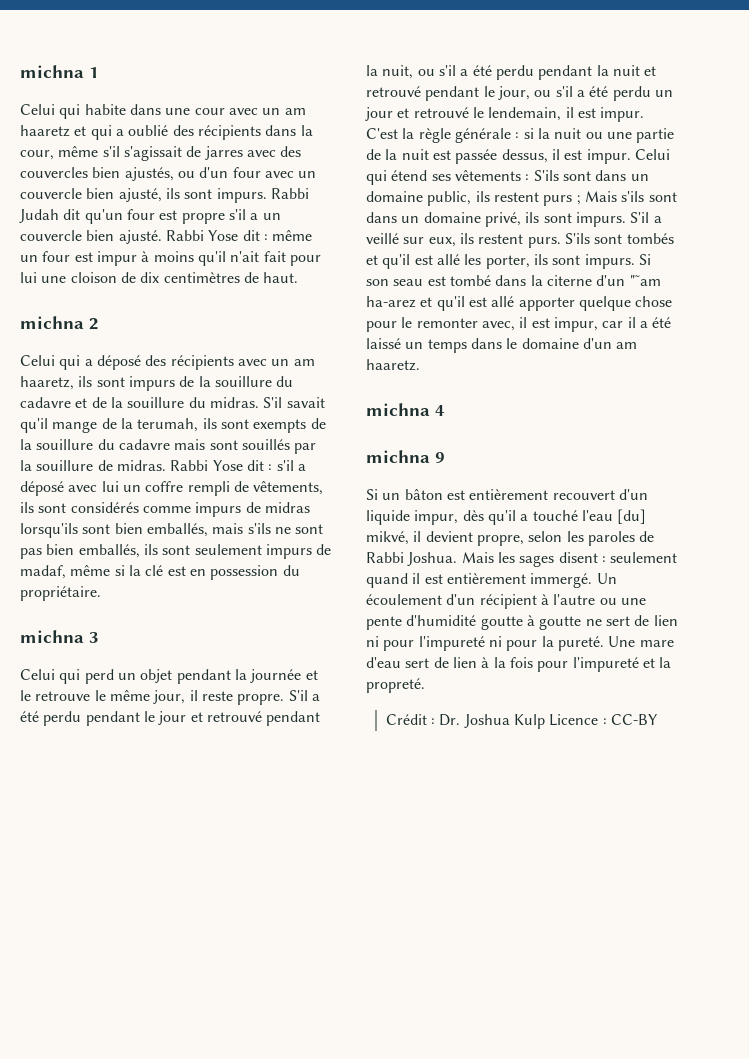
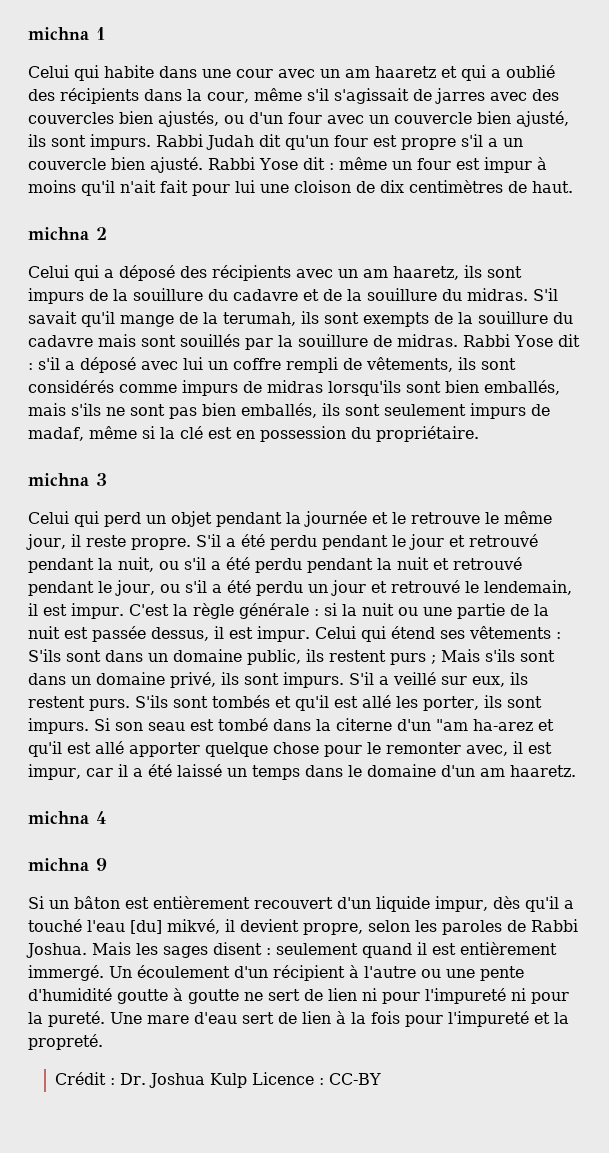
[629,275,661,286] "˜am -> [436,719,468,731] "am

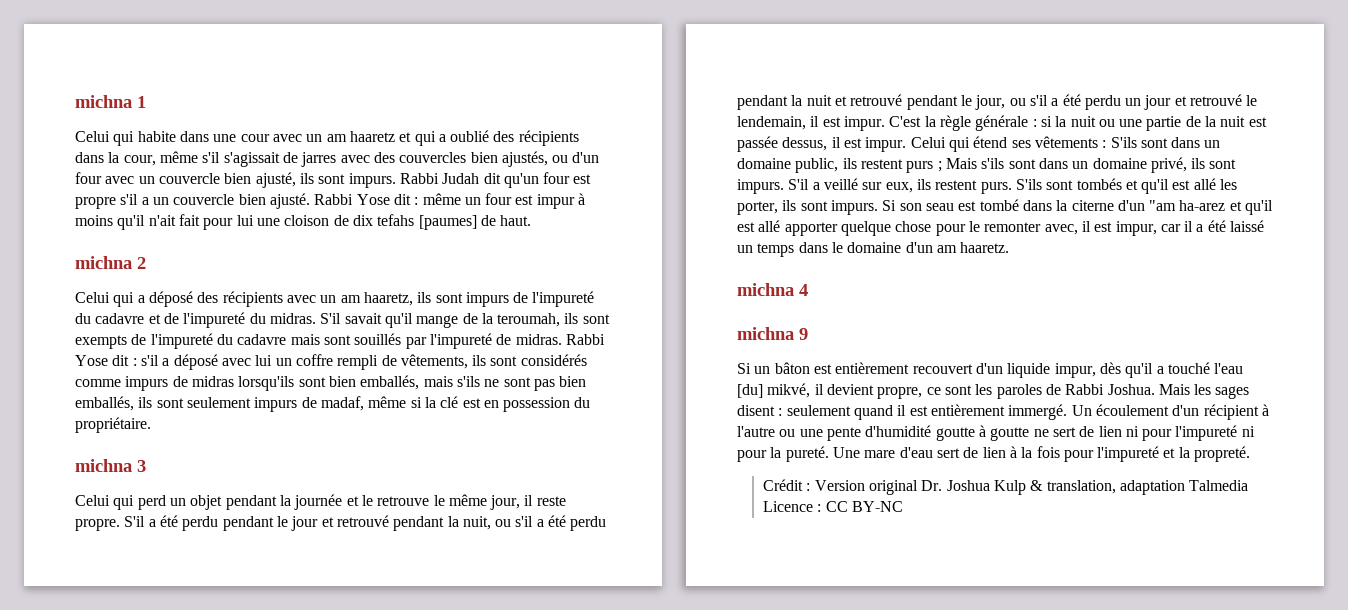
[409,180,503,193] centimètres -> [377,214,477,230] tefahs [paumes]
[113,288,203,301] la souillure -> [532,291,595,307] l'impureté
[347,288,437,301] la souillure -> [183,312,246,328] l'impureté
[223,312,296,326] terumah, -> [497,313,561,327] teroumah,
[458,311,548,324] la souillure -> [150,333,213,349] l'impureté
[278,334,368,347] la souillure -> [429,333,492,349] l'impureté
[368,920,410,932] selon -> [926,385,972,395] ce sont
(116, 1081) none -> [814,480,918,495] Version original
[252,1072,382,1085] Licence : CC-BY -> [1030,480,1249,495] [763,501,903,512] & translation, adaptation Talmedia Licence : CC BY-NC

